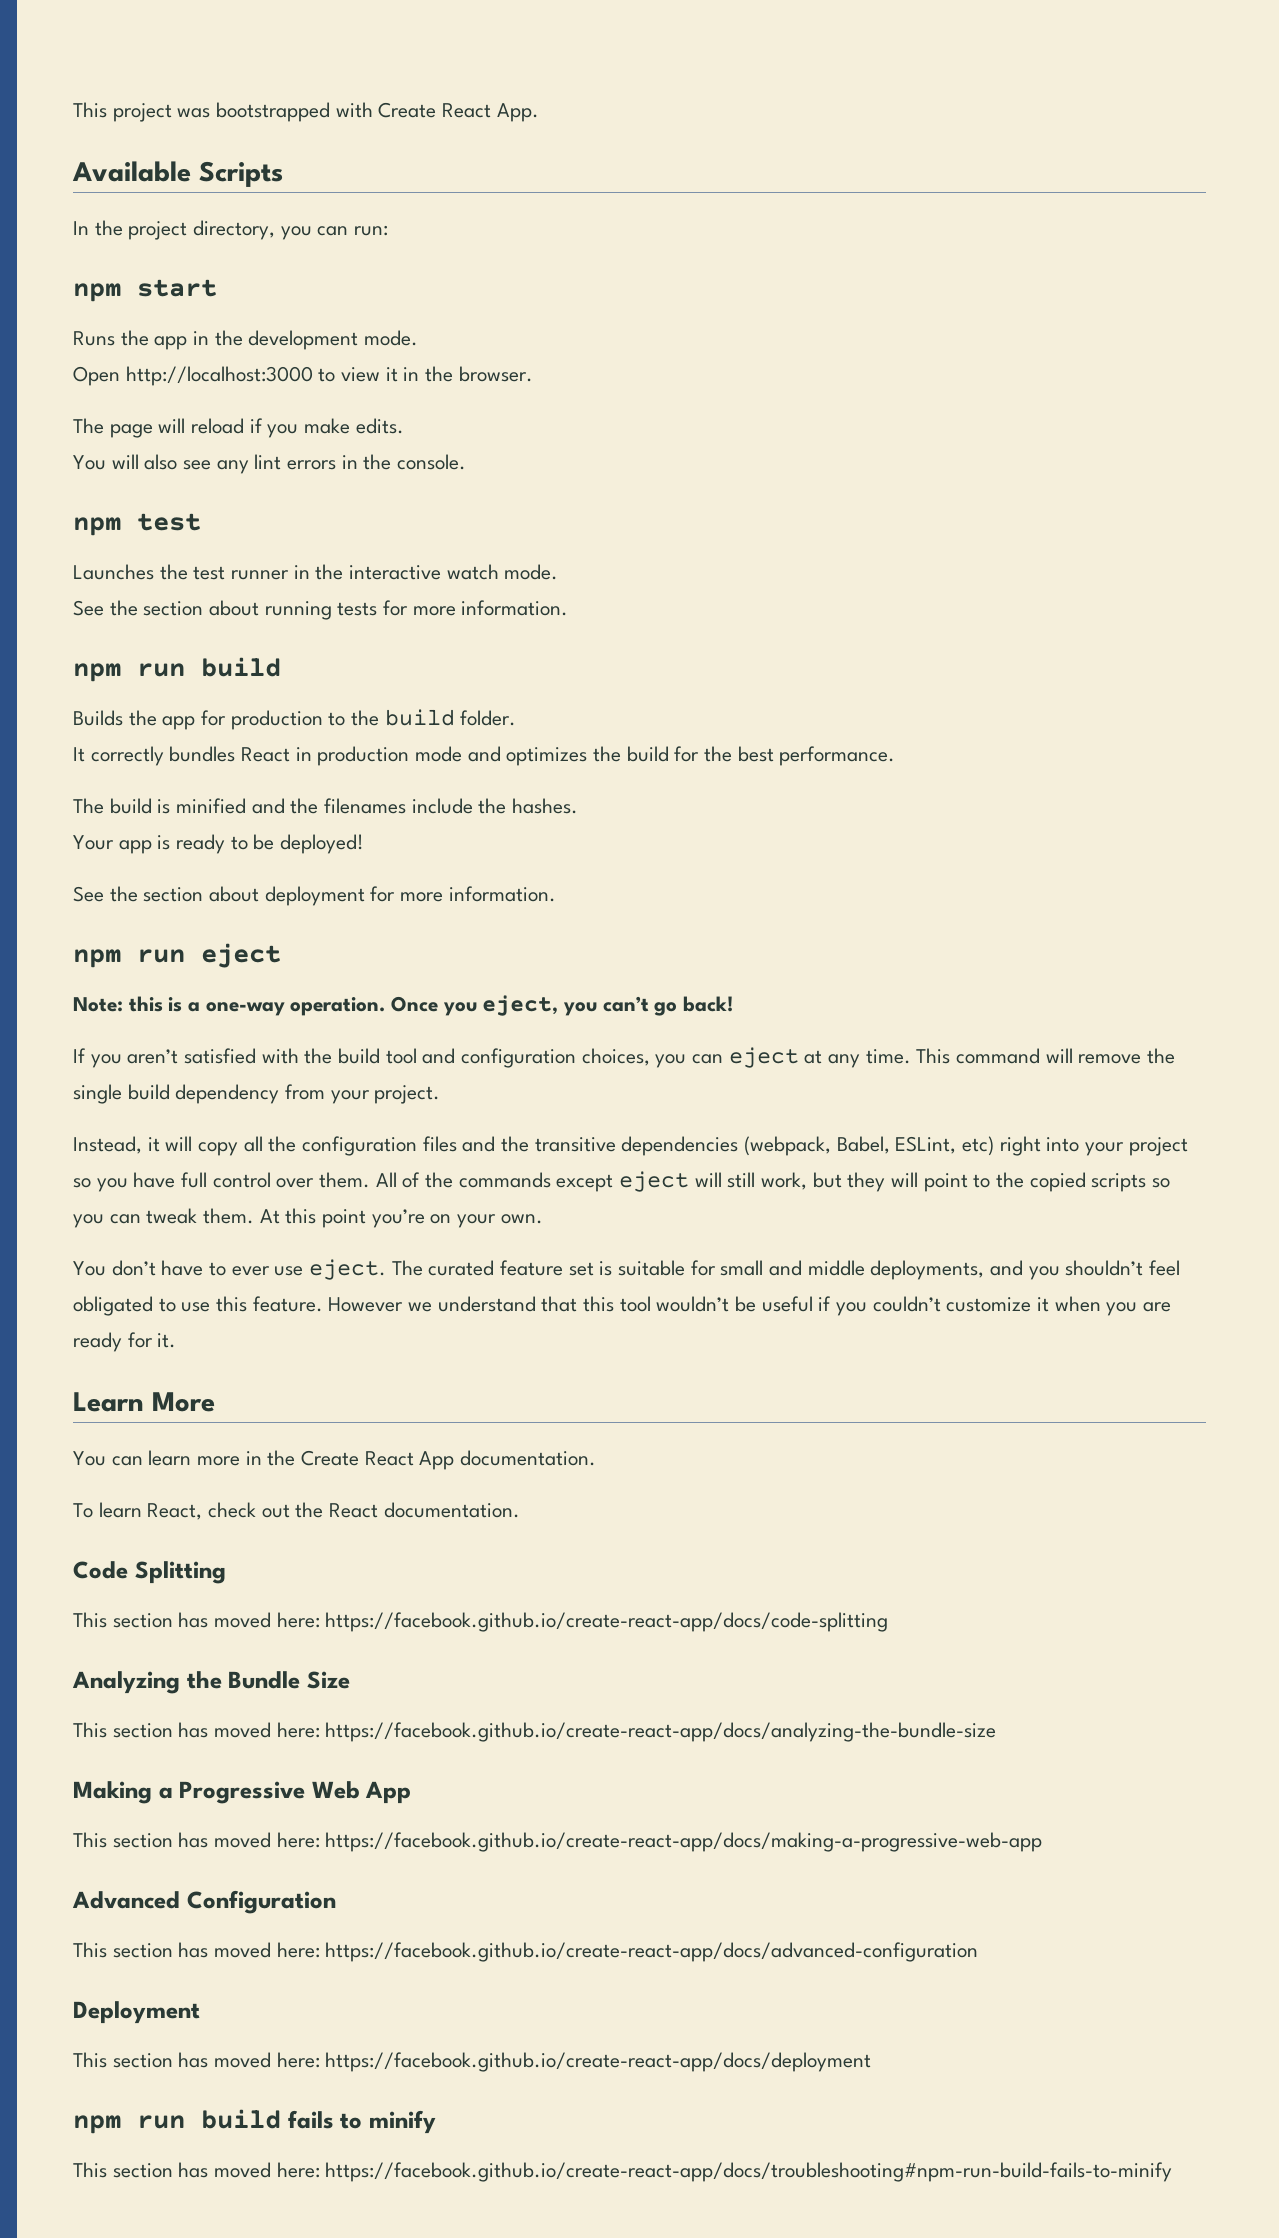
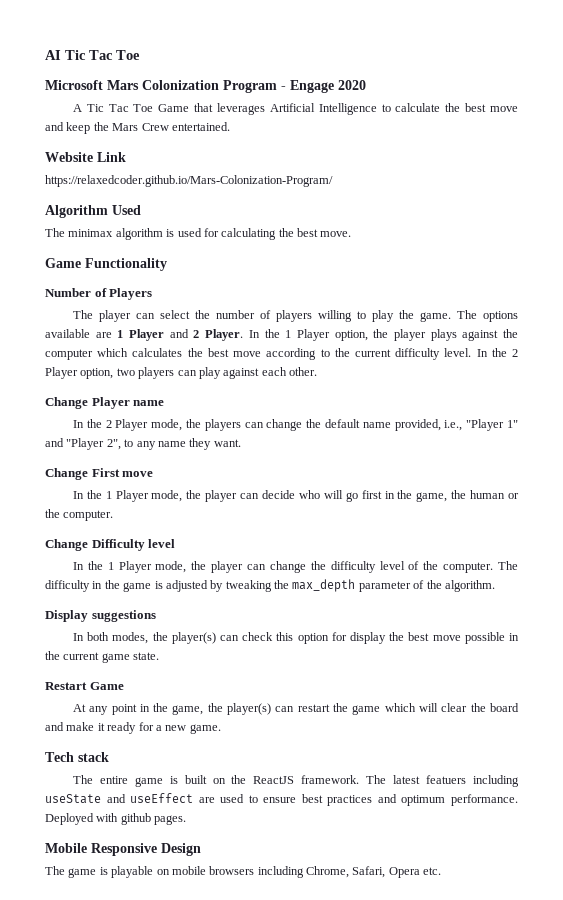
[73,102,539,122] [72,161,283,187] [73,220,389,240] [73,279,217,302] [73,330,419,350] [73,366,533,386] [73,418,404,438] [73,454,467,474] [73,513,201,536] [73,564,559,580] [73,600,569,620] [73,657,281,682] [73,709,517,730] [73,746,896,766] [73,798,579,814] [73,834,365,854] [73,886,556,906] [73,943,281,968] [73,995,734,1016] [73,1047,1176,1068] [73,1084,441,1104] [73,1136,1188,1156] [73,1171,1171,1192] [73,1208,543,1228] [73,1259,1181,1280] [73,1296,1172,1316] [73,1332,177,1352] [73,1392,215,1412] [73,1450,597,1470] [73,1502,520,1520] [73,1561,226,1584] [73,1612,889,1632] [72,1671,350,1694] [73,1722,997,1742] [73,1781,412,1804] [73,1832,1043,1852] [72,1890,336,1914] [73,1942,979,1962] [73,2001,200,2024] [73,2052,872,2072] [73,2109,436,2134] [73,2162,1173,2182] This project was bootstrapped with Create React App. // Available Scripts // In the project directory, you can run: // npm start // Runs the app in the development mode. // Open http://localhost:3000 to view it in the browser. // The page will reload if you make edits. // You will also see any lint errors in the console. // npm test // Launches the test runner in the interactive watch mode. // See the section about running tests for more information. // npm run build // Builds the app for production to the build folder. // It correctly bundles React in production mode and optimizes the build for the best performance. // The build is minified and the filenames include the hashes. // Your app is ready to be deployed! // See the section about deployment for more information. // npm run eject // Note: this is a one-way operation. Once you eject, you can’t go back! // If you aren’t satisfied with the build tool and configuration choices, you can eject at any time. This command will remove the single build dependency from your project. // Instead, it will copy all the configuration files and the transitive dependencies (webpack, Babel, ESLint, etc) right into your project so you have full control over them. All of the commands except eject will still work, but they will point to the copied scripts so you can tweak them. At this point you’re on your own. // You don’t have to ever use eject. The curated feature set is suitable for small and middle deployments, and you shouldn’t feel obligated to use this feature. However we understand that this tool wouldn’t be useful if you couldn’t customize it when you are ready for it. // Learn More // You can learn more in the Create React App documentation. // To learn React, check out the React documentation. // Code Splitting // This section has moved here: https://facebook.github.io/create-react-app/docs/code-splitting // Analyzing the Bundle Size // This section has moved here: https://facebook.github.io/create-react-app/docs/analyzing-the-bundle-size // Making a Progressive Web App // This section has moved here: https://facebook.github.io/create-react-app/docs/making-a-progressive-web-app // Advanced Configuration // This section has moved here: https://facebook.github.io/create-react-app/docs/advanced-configuration // Deployment // This section has moved here: https://facebook.github.io/create-react-app/docs/deployment // npm run build fails to minify // This section has moved here: https://facebook.github.io/create-react-app/docs/troubleshooting#npm-run-build-fails-to-minify -> [45,50,140,60] [45,80,366,93] [72,103,519,115] [45,122,230,134] [45,152,126,162] [45,175,333,187] [45,205,141,218] [45,228,352,240] [45,258,167,271] [45,288,153,300] [72,310,518,322] [45,329,518,341] [45,348,519,360] [45,367,317,379] [45,397,165,409] [72,419,518,431] [45,438,241,450] [45,468,154,480] [72,490,520,502] [45,509,114,521] [45,539,176,551] [72,561,518,573] [45,579,495,592] [45,610,156,622] [72,632,519,644] [45,651,160,663] [45,682,124,690] [72,703,519,715] [45,722,221,734] [45,752,109,762] [72,775,519,787] [45,793,518,806] [45,813,187,825] [45,843,201,856] [45,866,442,878] AI Tic Tac Toe // Microsoft Mars Colonization Program - Engage 2020 // A Tic Tac Toe Game that leverages Artificial Intelligence to calculate the best move and keep the Mars Crew entertained. // Website Link // https://relaxedcoder.github.io/Mars-Colonization-Program/ // Algorithm Used // The minimax algorithm is used for calculating the best move. // Game Functionality // Number of Players // The player can select the number of players willing to play the game. The options available are 1 Player and 2 Player. In the 1 Player option, the player plays against the computer which calculates the best move according to the current difficulty level. In the 2 Player option, two players can play against each other. // Change Player name // In the 2 Player mode, the players can change the default name provided, i.e., "Player 1" and "Player 2", to any name they want. // Change First move // In the 1 Player mode, the player can decide who will go first in the game, the human or the computer. // Change Difficulty level // In the 1 Player mode, the player can change the difficulty level of the computer. The difficulty in the game is adjusted by tweaking the max_depth parameter of the algorithm. // Display suggestions // In both modes, the player(s) can check this option for display the best move possible in the current game state. // Restart Game // At any point in the game, the player(s) can restart the game which will clear the board and make it ready for a new game. // Tech stack // The entire game is built on the ReactJS framework. The latest featuers including useState and useEffect are used to ensure best practices and optimum performance. Deployed with github pages. // Mobile Responsive Design // The game is playable on mobile browsers including Chrome, Safari, Opera etc.

